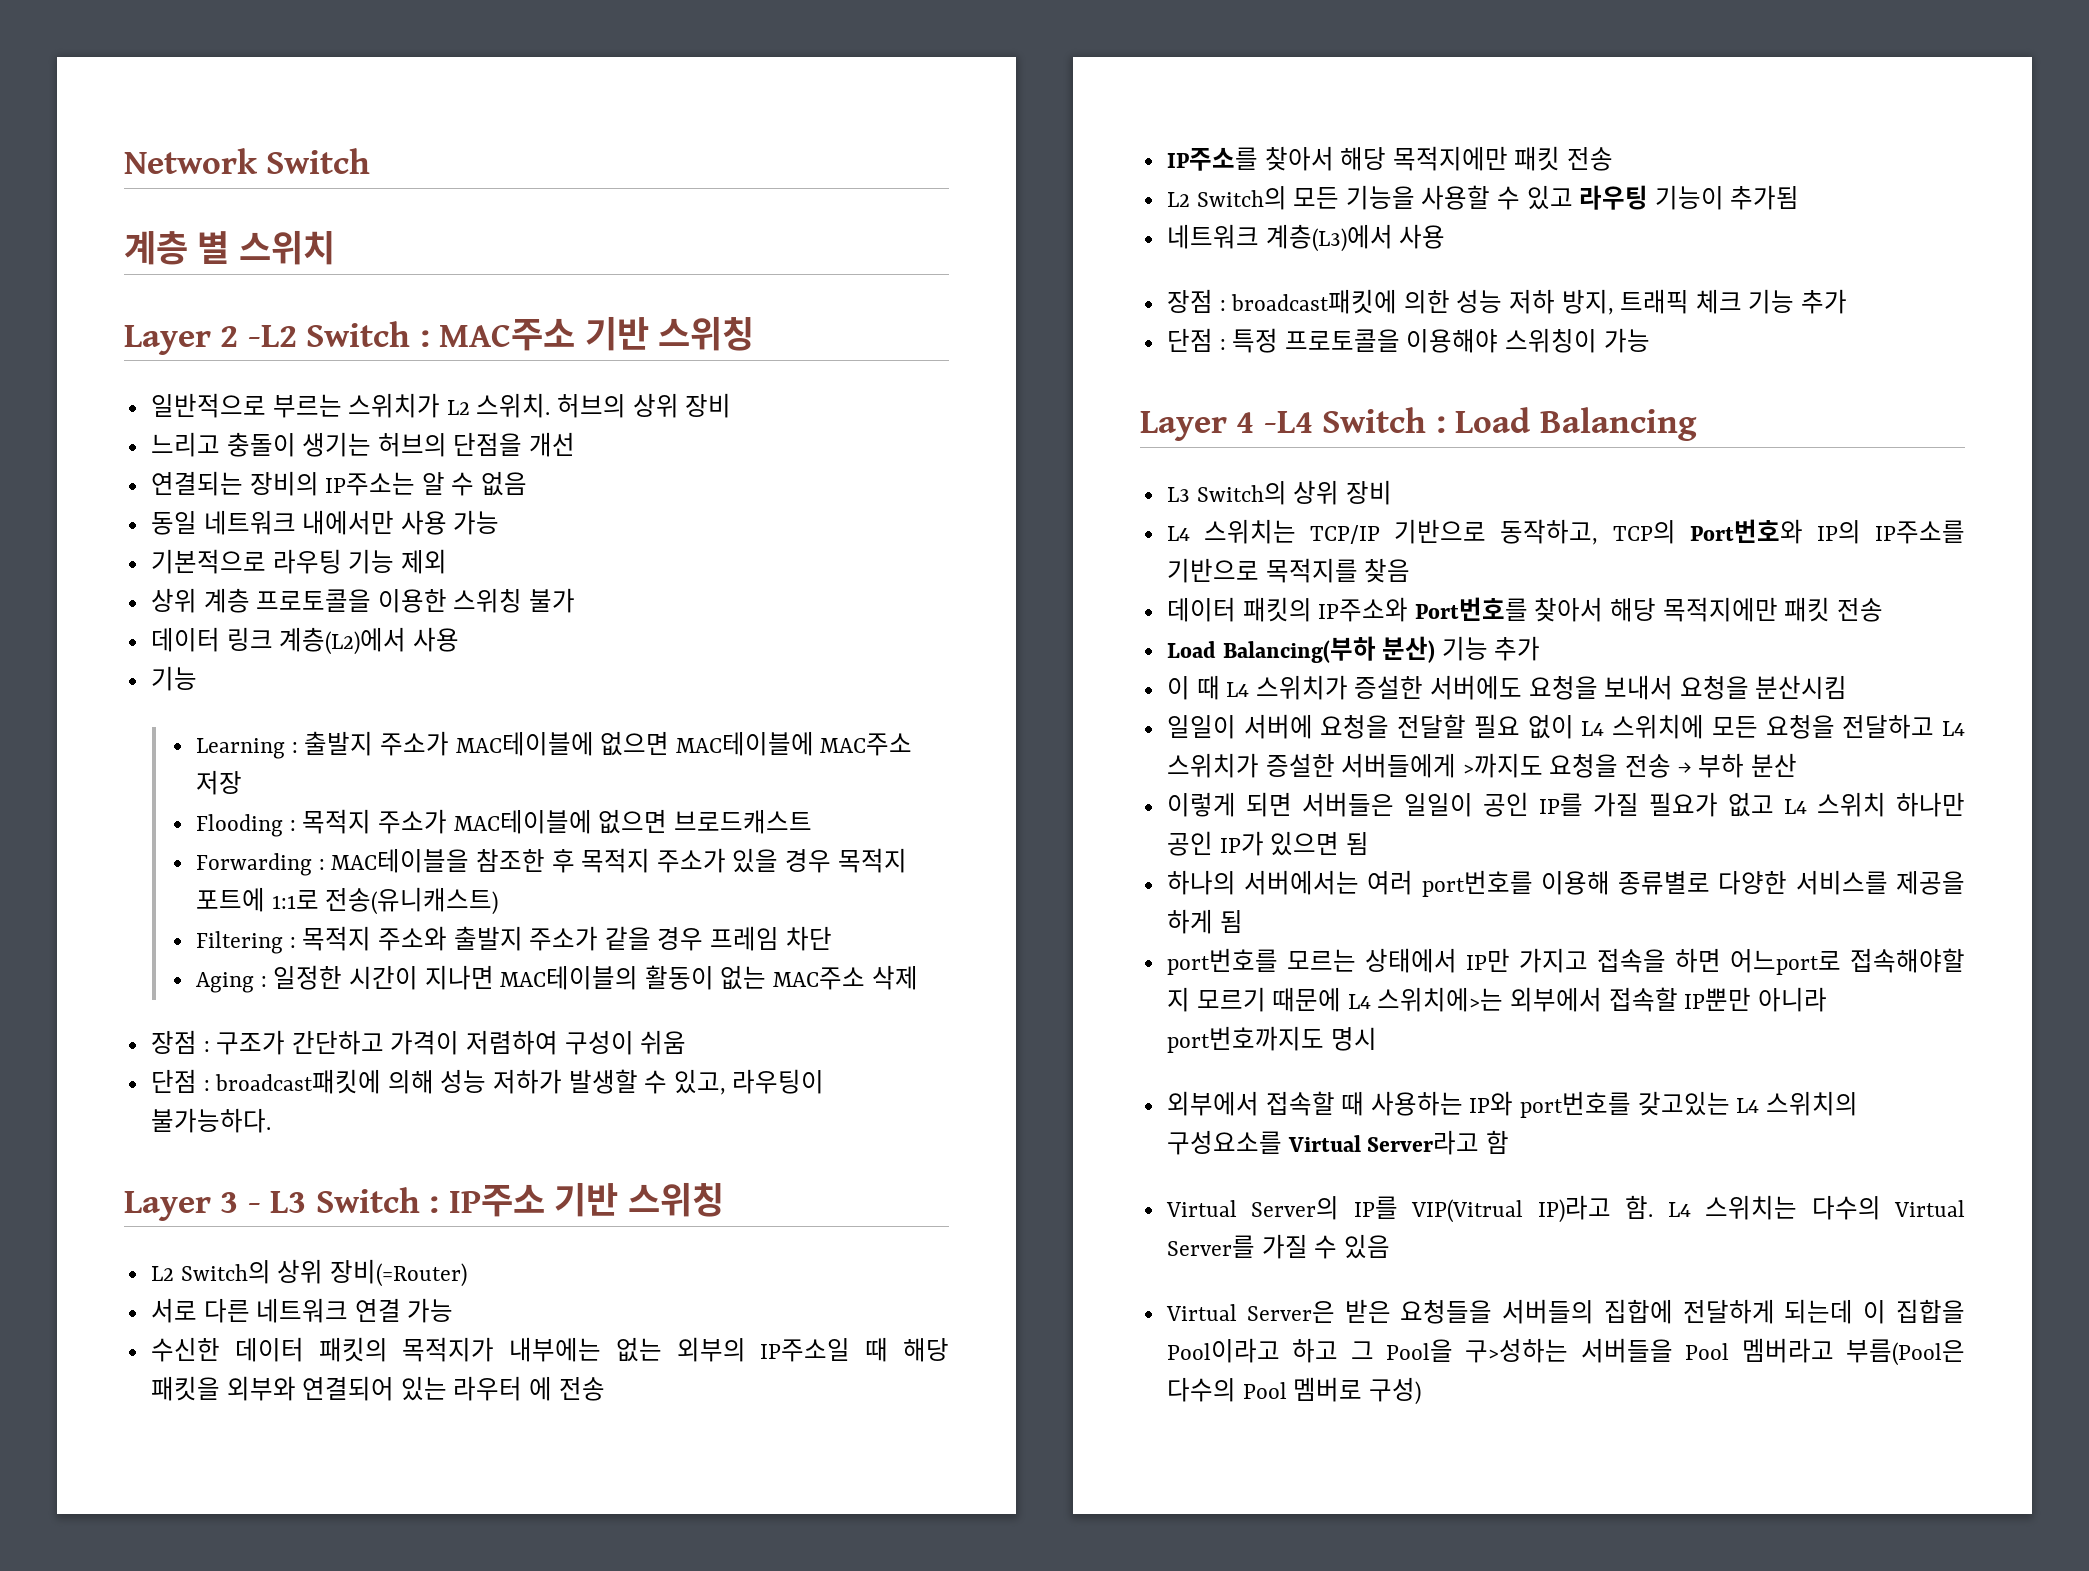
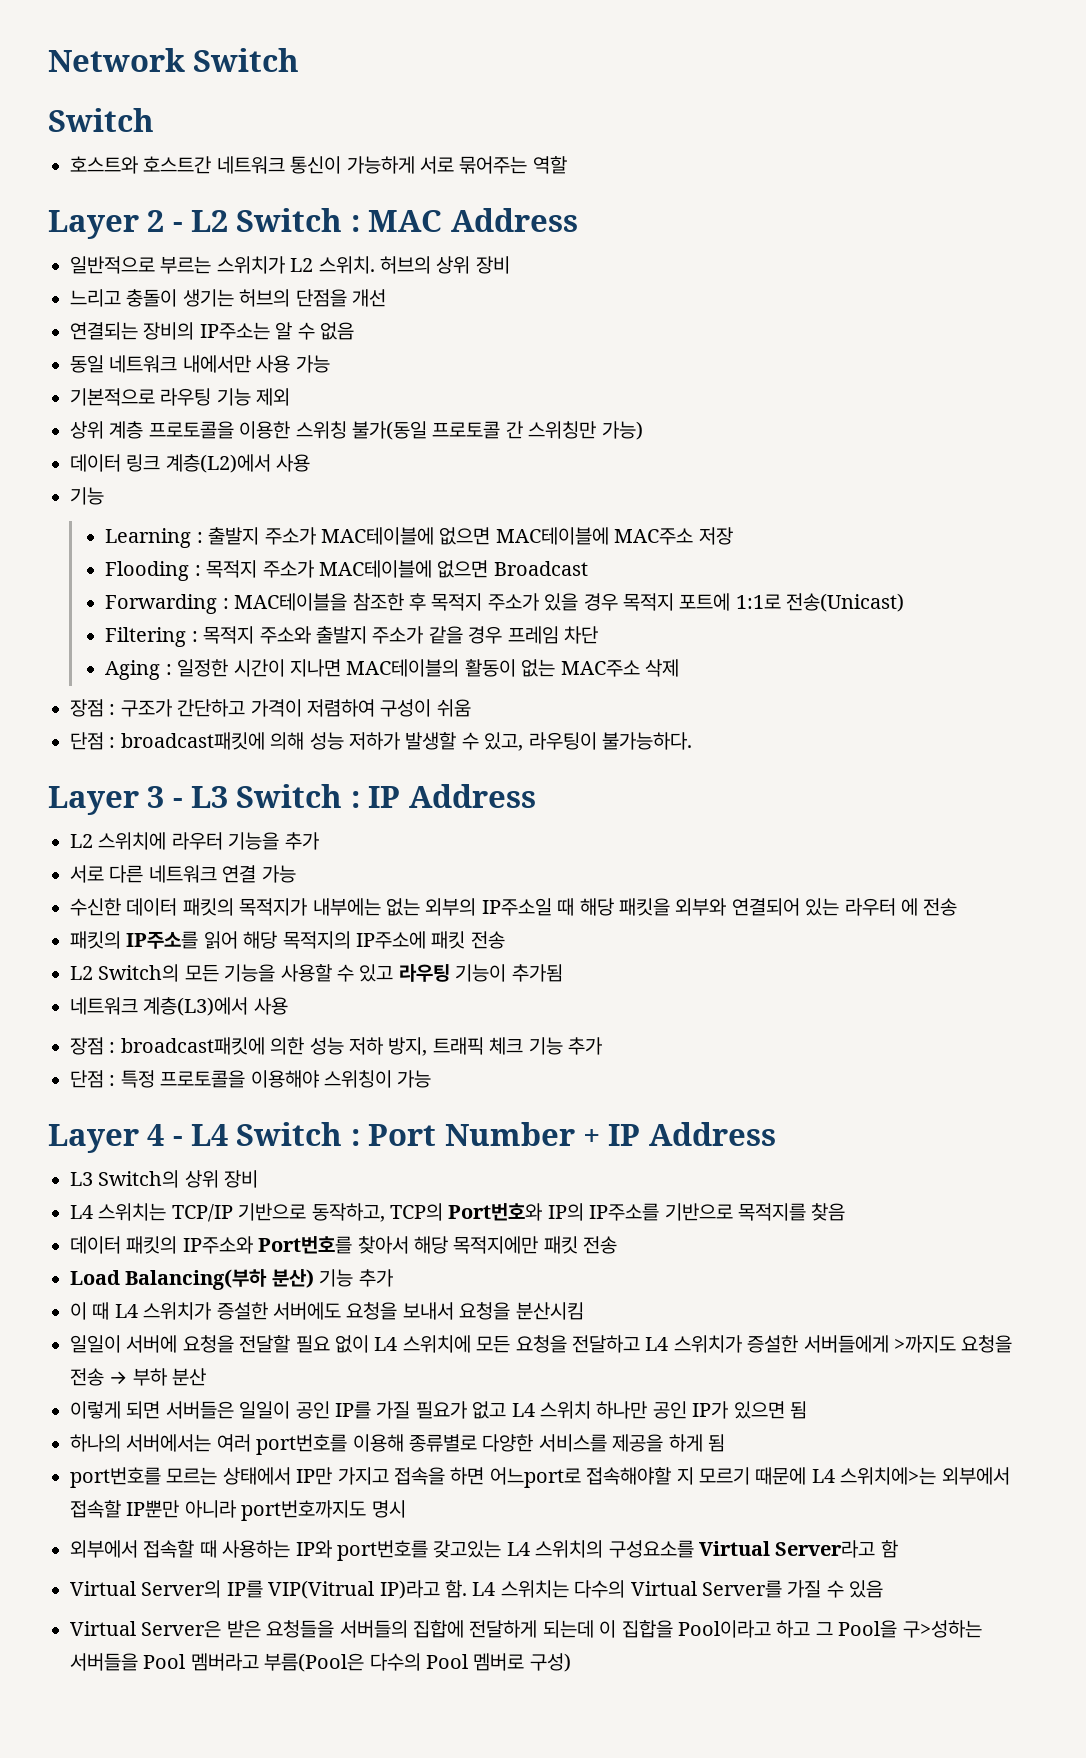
[124,230,335,265] [124,316,755,355] 계층 별 스위치 // Layer 2 -L2 Switch : MAC주소 기반 스위칭 -> [48,108,154,132] [70,156,567,174] [48,208,578,239] Switch // 호스트와 호스트간 네트워크 통신이 가능하게 서로 묶어주는 역할 // Layer 2 - L2 Switch : MAC Address
[529,588,576,613] 불가 -> [352,421,643,440] 불가(동일 프로토콜 간 스위칭만 가능)
[673,809,812,834] 브로드캐스트 -> [493,561,588,576] Broadcast
[325,887,499,915] 전송(유니캐스트) -> [786,593,905,612] 전송(Unicast)
[448,1182,724,1217] [150,1259,467,1287] IP주소 기반 스위칭 // L2 Switch의 상위 장비(=Router) -> [368,784,536,808] [70,832,319,850] IP Address // L2 스위치에 라우터 기능을 추가
[1166,146,1508,171] IP주소를 찾아서 해당 목적지에만 -> [70,931,426,949] 패킷의 IP주소를 읽어 해당 목적지의 IP주소에
[1263,407,1697,441] -L4 Switch : Load Balancing -> [172,1122,776,1146] - L4 Switch : Port Number + IP Address

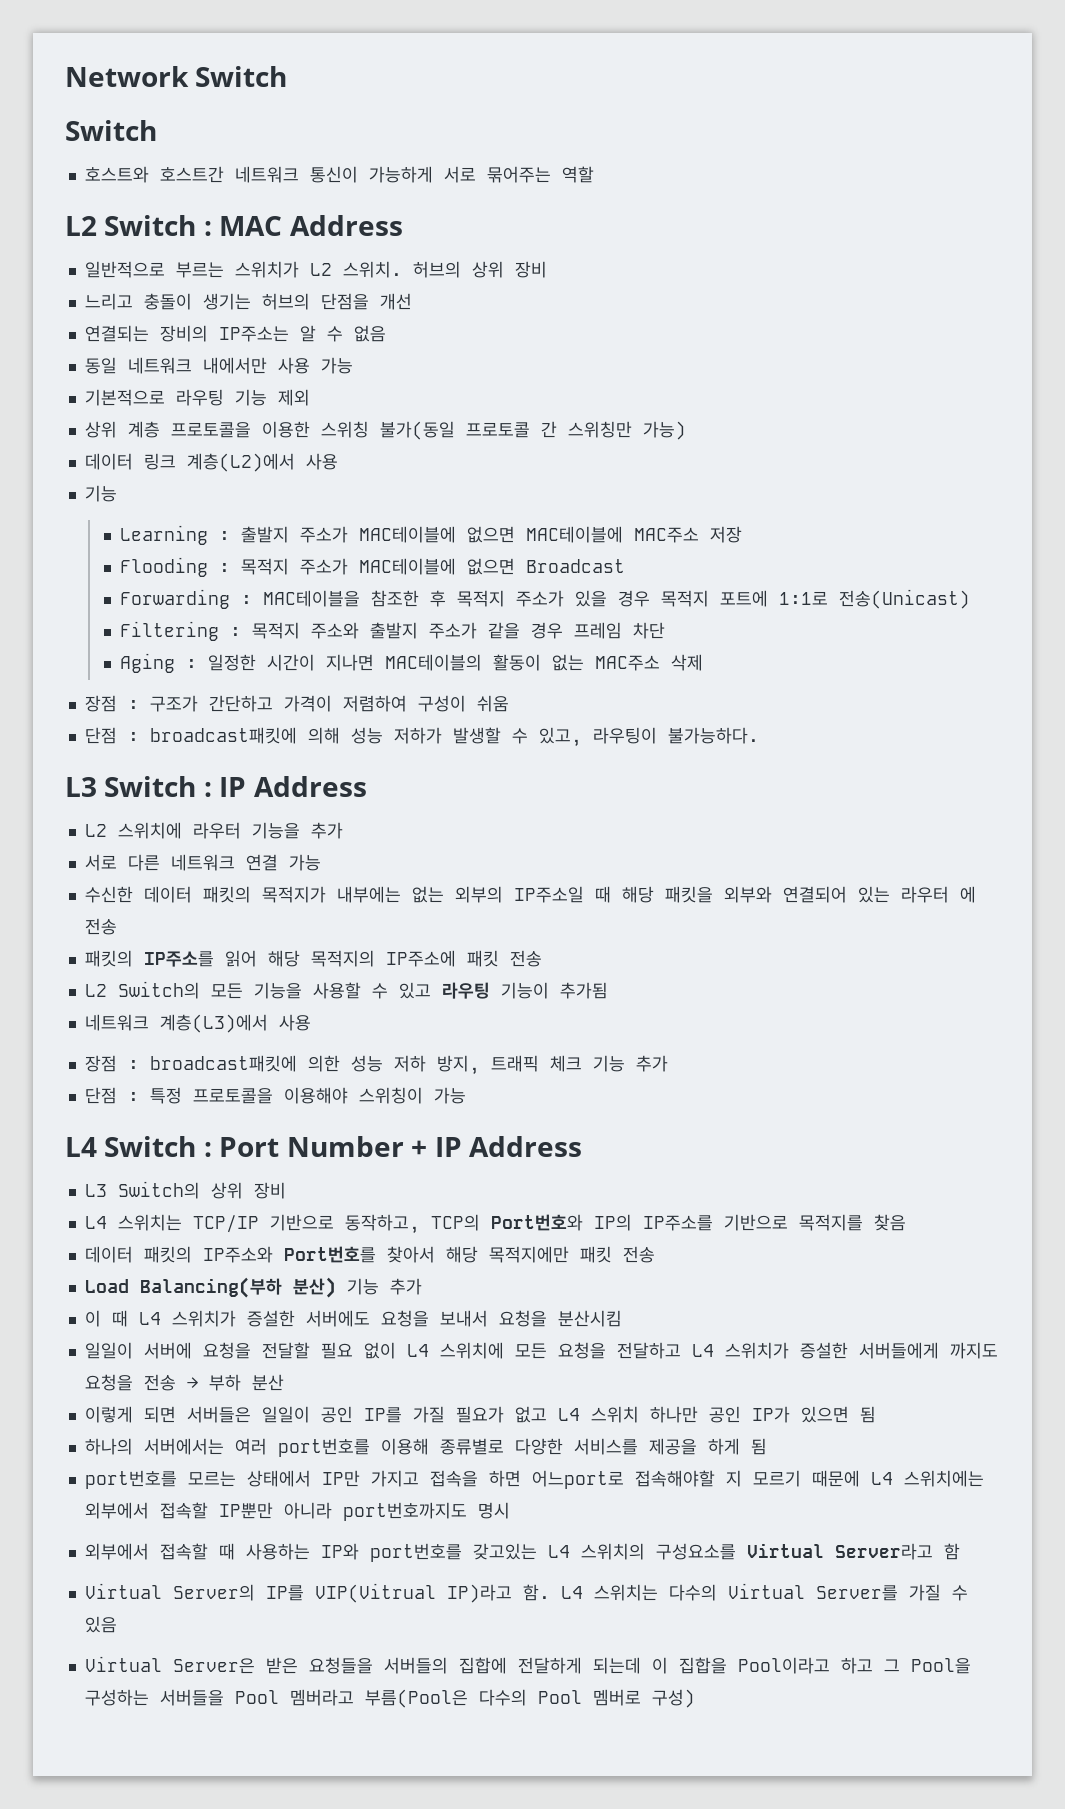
[48,210,183,239] Layer 2 - -> (594, 174) none
[48,786,183,815] Layer 3 - -> (759, 735) none
[48,1124,183,1153] Layer 4 - -> (466, 1095) none
[893,1335,956,1353] >까지도 -> [949,1342,998,1359] 까지도
[840,1467,937,1485] 스위치에>는 -> [903,1470,984,1487] 스위치에는
[902,1620,982,1638] 구>성하는 -> [84,1689,149,1706] 구성하는

